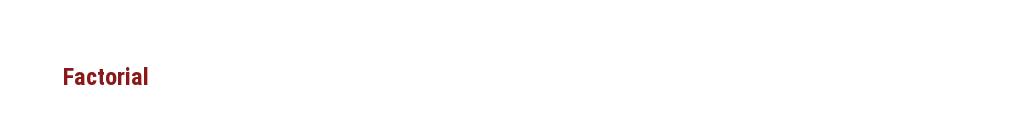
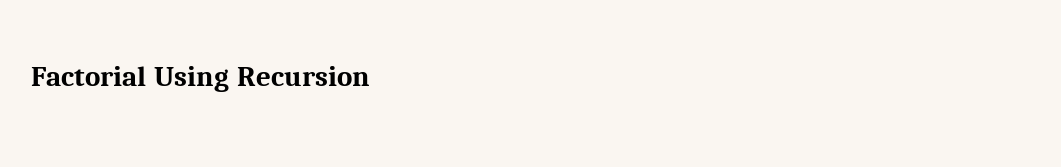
(149, 76) none -> [153,66,370,92] Using Recursion

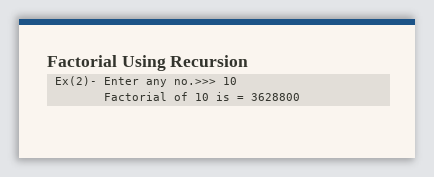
(370, 76) none -> [54,76,237,87] [103,92,300,101] // Ex(2)- Enter any no.>>> 10 // Factorial of 10 is = 3628800

